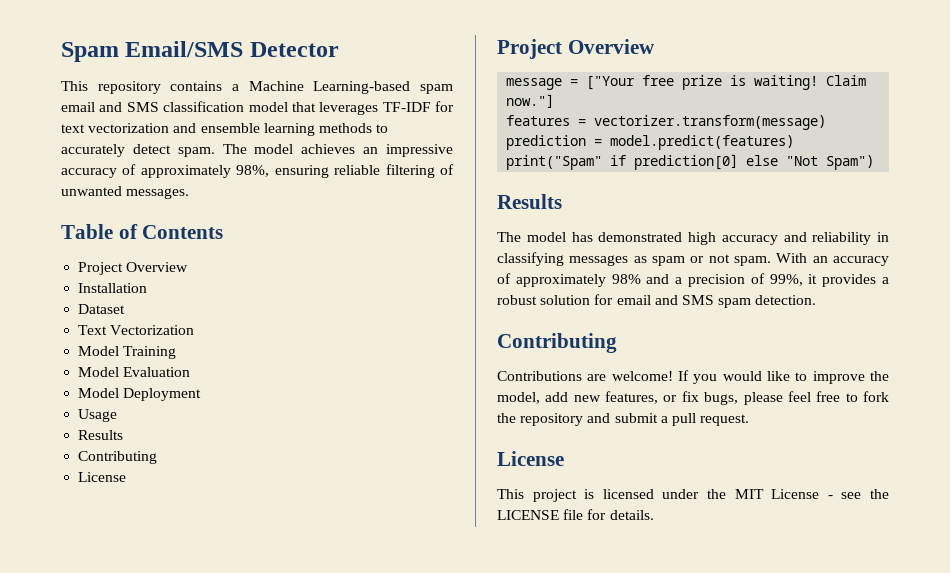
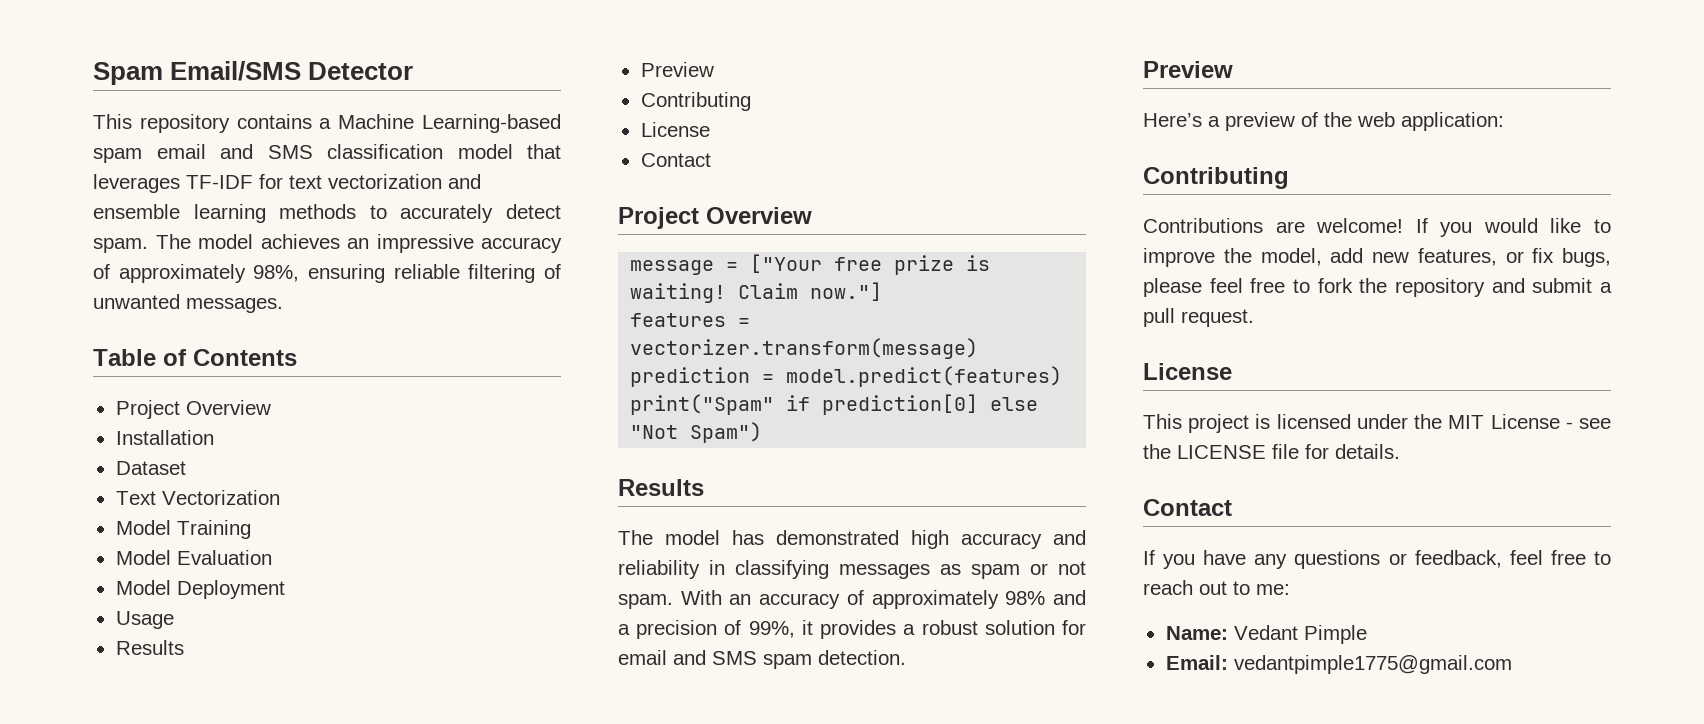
(124, 435) none -> [640,62,714,77] // Preview
(127, 477) none -> [640,153,711,167] // Contact
(817, 300) none -> [1143,61,1233,78] [1143,112,1504,131] // Preview // Here’s a preview of the web application:
(654, 515) none -> [1143,499,1232,516] [1143,550,1611,569] [1143,580,1290,595] [1165,625,1367,644] [1165,655,1512,674] // Contact // If you have any questions or feedback, feel free to reach out to me: // Name: Vedant Pimple // Email: vedantpimple1775@gmail.com

